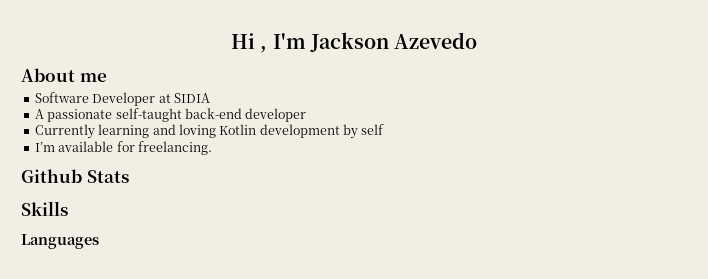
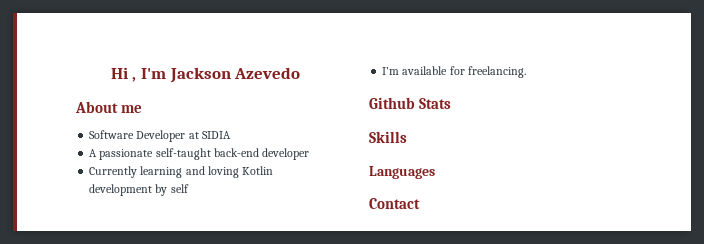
(99, 241) none -> [369,198,420,209] // Contact

